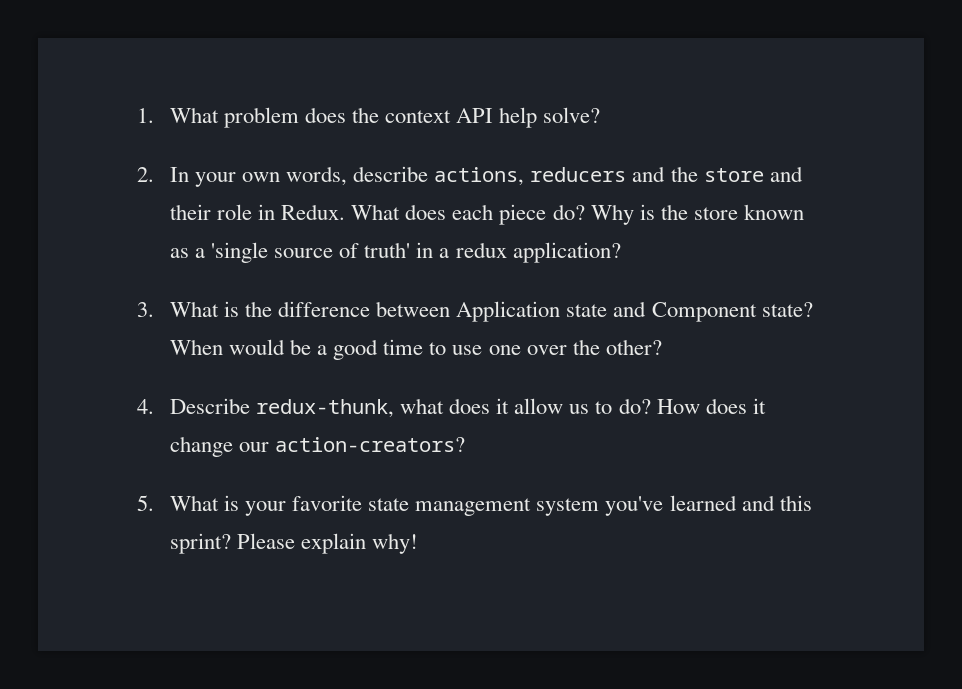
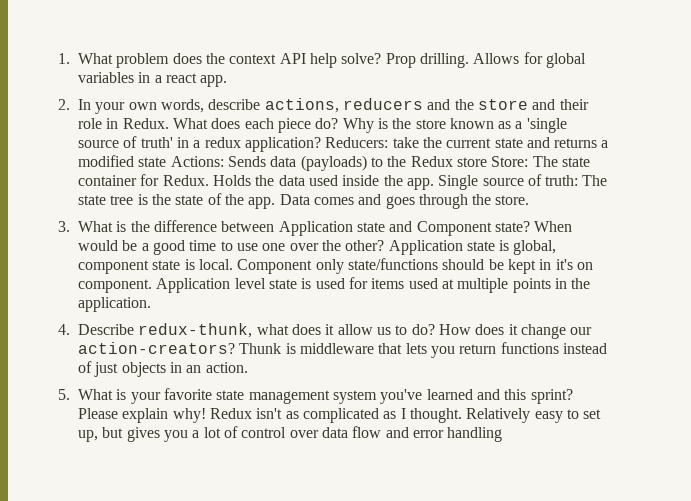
(601, 115) none -> [385,52,586,68] [78,72,228,87] Prop drilling. Allows for global variables in a react app.
(621, 252) none -> [325,137,609,148] [78,155,590,171] [78,174,608,190] [78,193,530,209] Reducers: take the current state and returns a modified state Actions: Sends data (payloads) to the Redux store Store: The state container for Redux. Holds the data used inside the app. Single source of truth: The state tree is the state of the app. Data comes and goes through the store.
(662, 347) none -> [388,240,557,255] [78,258,593,274] [78,277,591,293] [78,297,151,312] Application state is global, component state is local. Component only state/functions should be kept in it's on component. Application level state is used for items used at multiple points in the application.
(466, 444) none -> [239,342,607,358] [78,361,248,377] Thunk is middleware that lets you return functions instead of just objects in an action.
(419, 543) none -> [209,408,602,423] [78,426,503,442] Redux isn't as complicated as I thought. Relatively easy to set up, but gives you a lot of control over data flow and error handling

